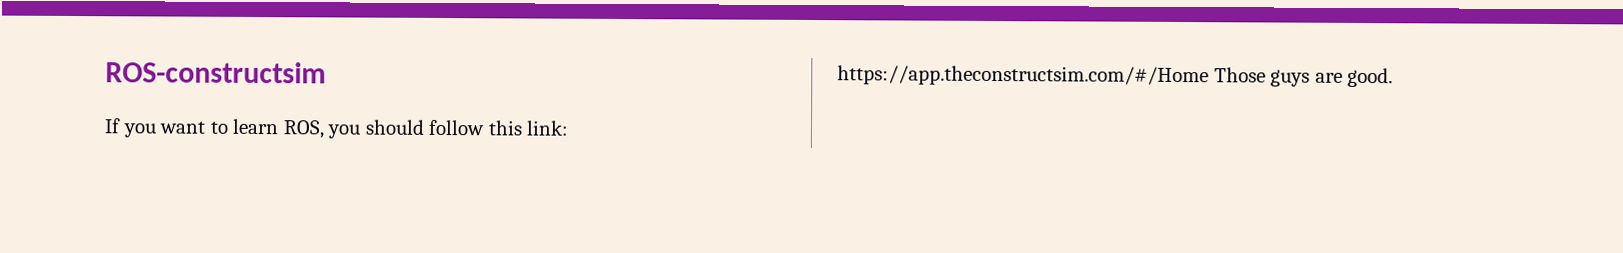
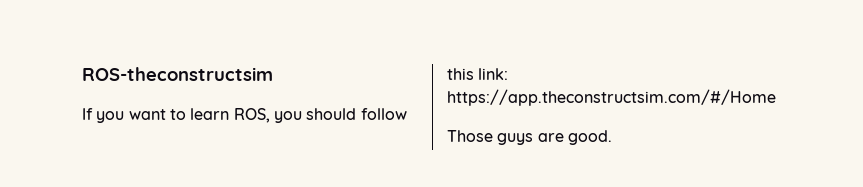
[105,61,326,84] ROS-constructsim -> [82,67,273,81] ROS-theconstructsim
(1209, 76) none -> (776, 97) //

